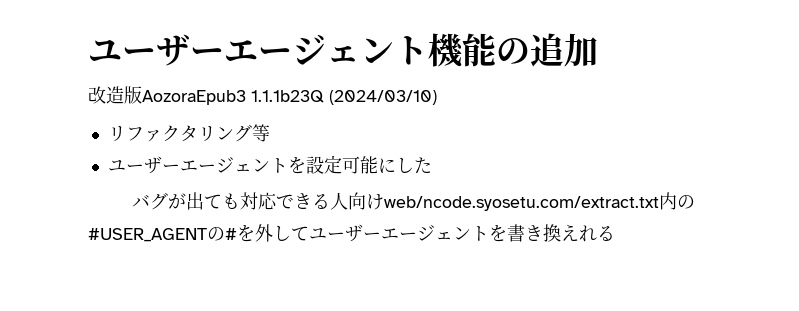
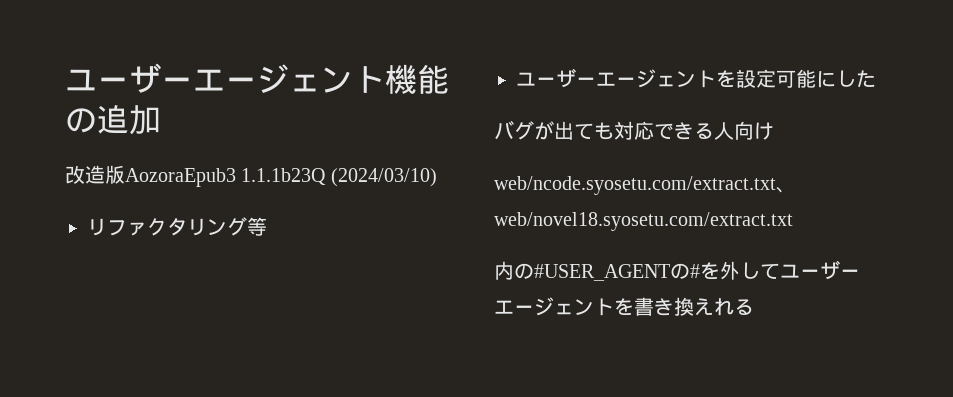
[384,196,660,211] web/ncode.syosetu.com/extract.txt -> [494,176,796,195] [494,212,793,231] // web/ncode.syosetu.com/extract.txt、web/novel18.syosetu.com/extract.txt //

